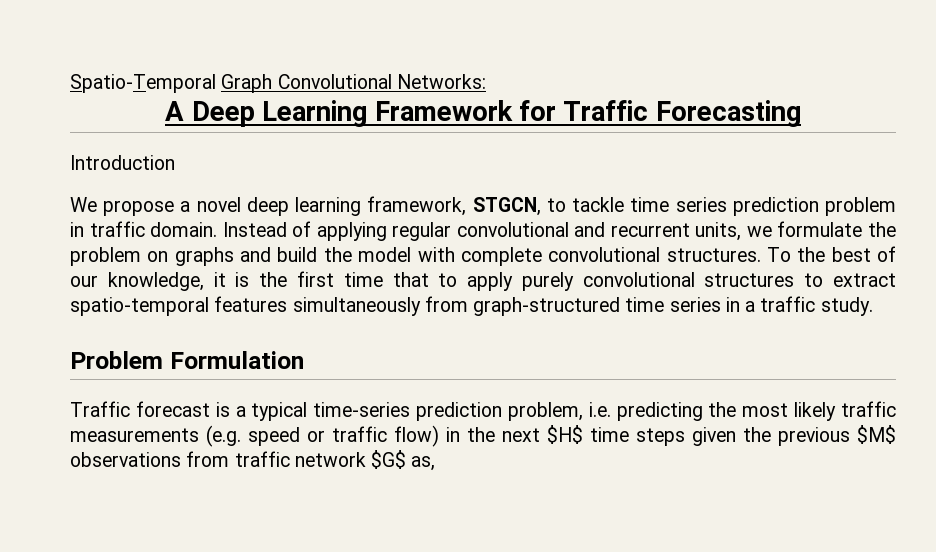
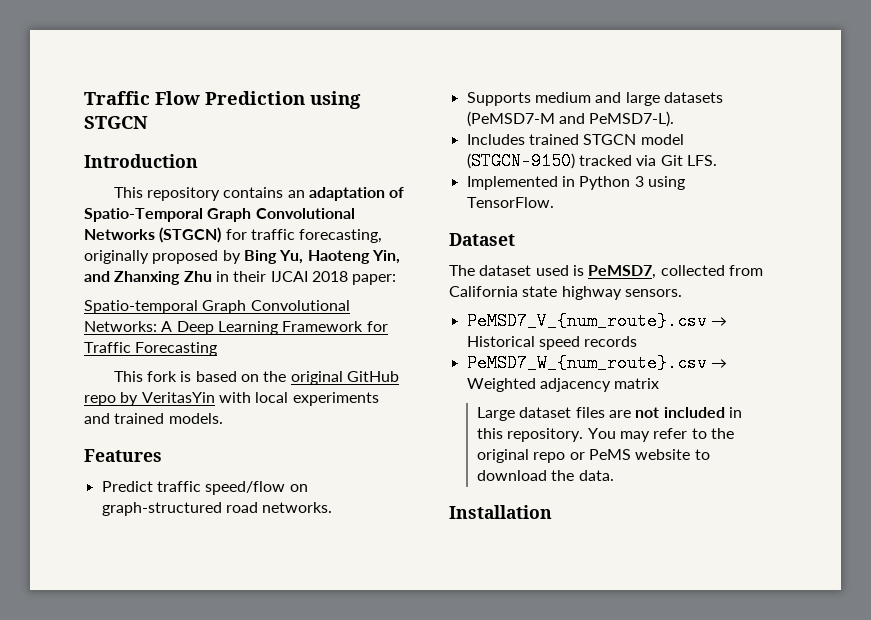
[70,74,216,93] Spatio-Temporal -> [84,91,361,109] [84,116,148,129] [84,154,198,168] [113,187,405,201] [84,208,355,222] [84,227,383,243] [84,250,400,264] [84,271,397,285] [84,300,198,314] Traffic Flow Prediction using STGCN // Introduction // This repository contains an adaptation of Spatio-Temporal Graph Convolutional Networks (STGCN) for traffic forecasting, originally proposed by Bing Yu, Haoteng Yin, and Zhanxing Zhu in their IJCAI 2018 paper: // Spatio-temporal
(486, 81) // -> (157, 326) none
[70,155,175,170] [70,196,897,216] [70,221,897,241] [70,246,897,266] [70,271,897,291] [70,296,873,316] [70,351,304,369] [70,401,896,421] [70,425,896,447] [70,450,436,471] Introduction // We propose a novel deep learning framework, STGCN, to tackle time series prediction problem in traffic domain. Instead of applying regular convolutional and recurrent units, we formulate the problem on graphs and build the model with complete convolutional structures. To the best of our knowledge, it is the first time that to apply purely convolutional structures to extract spatio-temporal features simultaneously from graph-structured time series in a traffic study. // Problem Formulation // Traffic forecast is a typical time-series prediction problem, i.e. predicting the most likely traffic measurements (e.g. speed or traffic flow) in the next $H$ time steps given the previous $M$ observations from traffic network $G$ as, -> [113,371,399,385] [84,392,379,406] [84,413,223,424] [84,449,162,462] [101,481,308,495] [101,502,333,516] [466,92,723,106] [466,111,675,127] [466,134,684,145] [466,152,717,170] [466,176,685,190] [466,197,554,208] [449,233,515,246] [449,265,763,279] [449,286,682,300] [466,312,727,330] [466,336,638,350] [466,354,727,372] [466,378,660,392] [477,407,743,421] [477,428,735,442] [477,449,710,463] [477,470,614,481] [449,505,552,519] This fork is based on the original GitHub repo by VeritasYin with local experiments and trained models. // Features // Predict traffic speed/flow on graph-structured road networks. // Supports medium and large datasets (PeMSD7-M and PeMSD7-L). // Includes trained STGCN model (STGCN-9150) tracked via Git LFS. // Implemented in Python 3 using TensorFlow. // Dataset // The dataset used is PeMSD7, collected from California state highway sensors. // PeMSD7_V_{num_route}.csv → Historical speed records // PeMSD7_W_{num_route}.csv → Weighted adjacency matrix // Large dataset files are not included in this repository. You may refer to the original repo or PeMS website to download the data. // Installation

